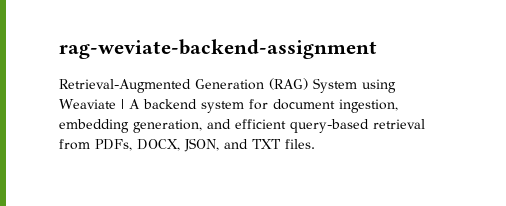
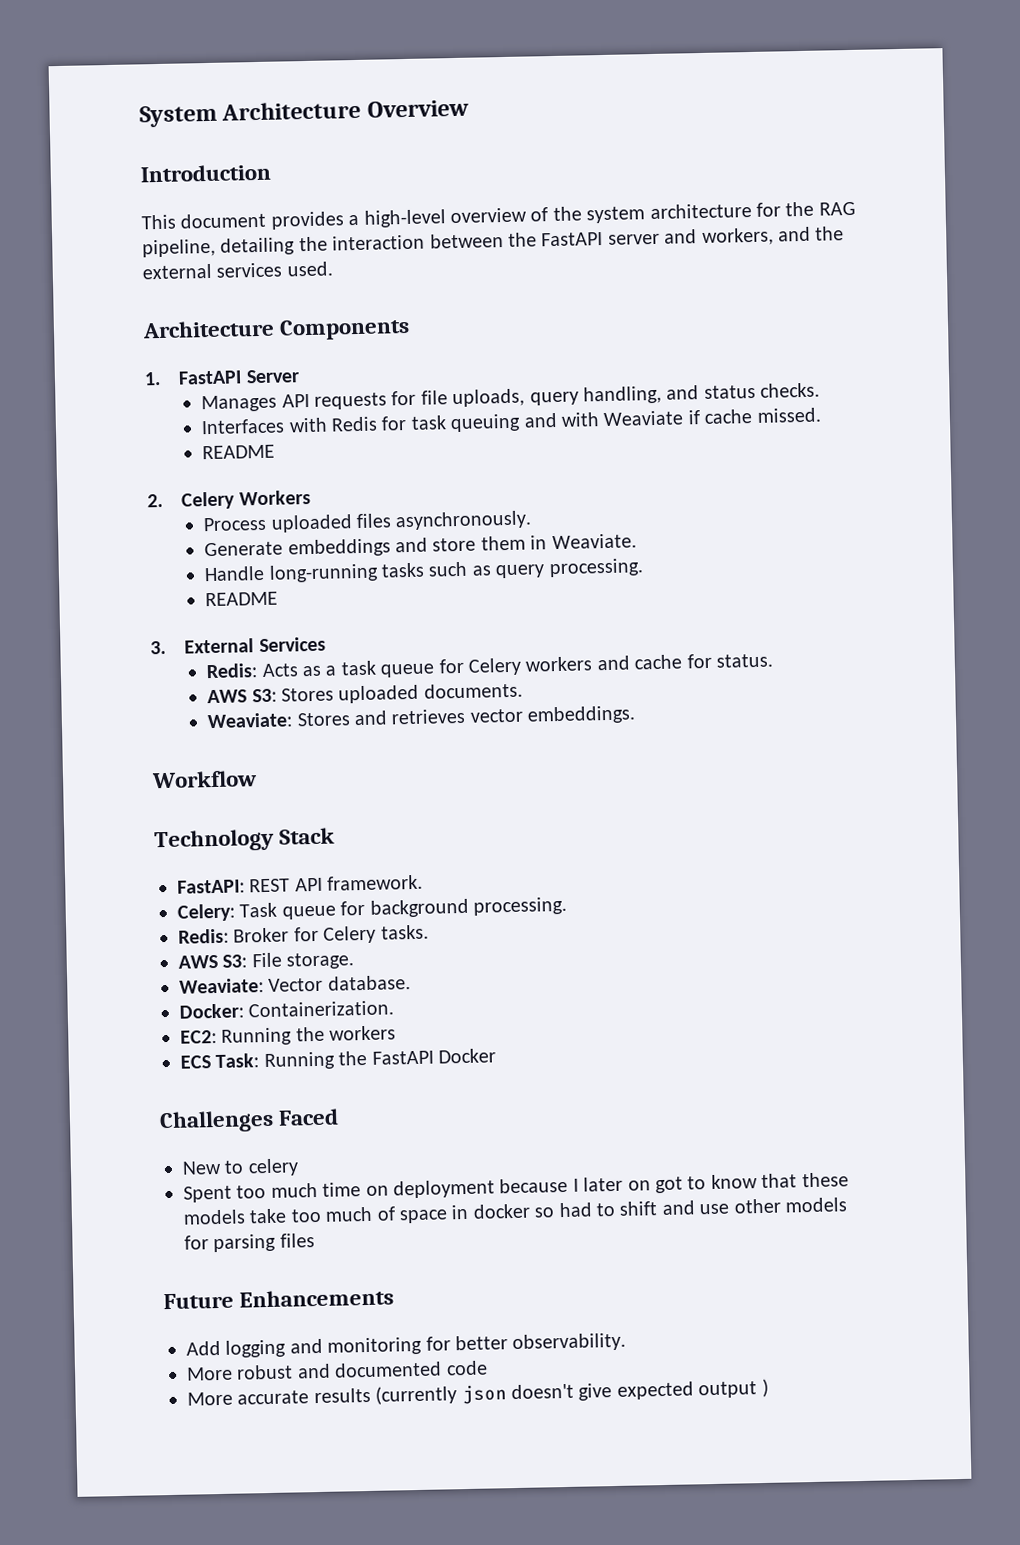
[59,39,377,59] [59,78,396,93] [59,99,398,113] [59,119,425,133] [59,138,315,152] rag-weviate-backend-assignment // Retrieval-Augmented Generation (RAG) System using Weaviate | A backend system for document ingestion, embedding generation, and efficient query-based retrieval from PDFs, DOCX, JSON, and TXT files. -> [139,99,469,128] [140,163,271,183] [141,201,856,230] [142,226,845,258] [142,261,333,280] [142,317,411,341] [144,369,300,386] [201,382,821,413] [201,407,821,435] [202,444,276,460] [147,489,311,510] [203,510,533,533] [204,533,637,558] [204,558,644,583] [205,591,279,607] [150,636,326,655] [206,653,774,679] [207,682,523,704] [207,705,637,729] [151,770,257,789] [154,827,336,853] [177,874,424,894] [177,896,567,922] [178,924,429,944] [178,952,355,970] [179,975,411,994] [179,1000,395,1019] [180,1025,397,1046] [180,1048,496,1071] [159,1108,340,1134] [182,1158,299,1177] [183,1172,849,1203] [183,1197,847,1225] [184,1233,315,1253] [163,1288,395,1310] [186,1332,627,1358] [186,1360,488,1381] [187,1378,769,1406] System Architecture Overview // Introduction // This document provides a high-level overview of the system architecture for the RAG pipeline, detailing the interaction between the FastAPI server and workers, and the external services used. // Architecture Components // 1. FastAPI Server // Manages API requests for file uploads, query handling, and status checks. // Interfaces with Redis for task queuing and with Weaviate if cache missed. // README // 2. Celery Workers // Process uploaded files asynchronously. // Generate embeddings and store them in Weaviate. // Handle long-running tasks such as query processing. // README // 3. External Services // Redis: Acts as a task queue for Celery workers and cache for status. // AWS S3: Stores uploaded documents. // Weaviate: Stores and retrieves vector embeddings. // Workflow // Technology Stack // FastAPI: REST API framework. // Celery: Task queue for background processing. // Redis: Broker for Celery tasks. // AWS S3: File storage. // Weaviate: Vector database. // Docker: Containerization. // EC2: Running the workers // ECS Task: Running the FastAPI Docker // Challenges Faced // New to celery // Spent too much time on deployment because I later on got to know that these models take too much of space in docker so had to shift and use other models for parsing files // Future Enhancements // Add logging and monitoring for better observability. // More robust and documented code // More accurate results (currently json doesn't give expected output )

